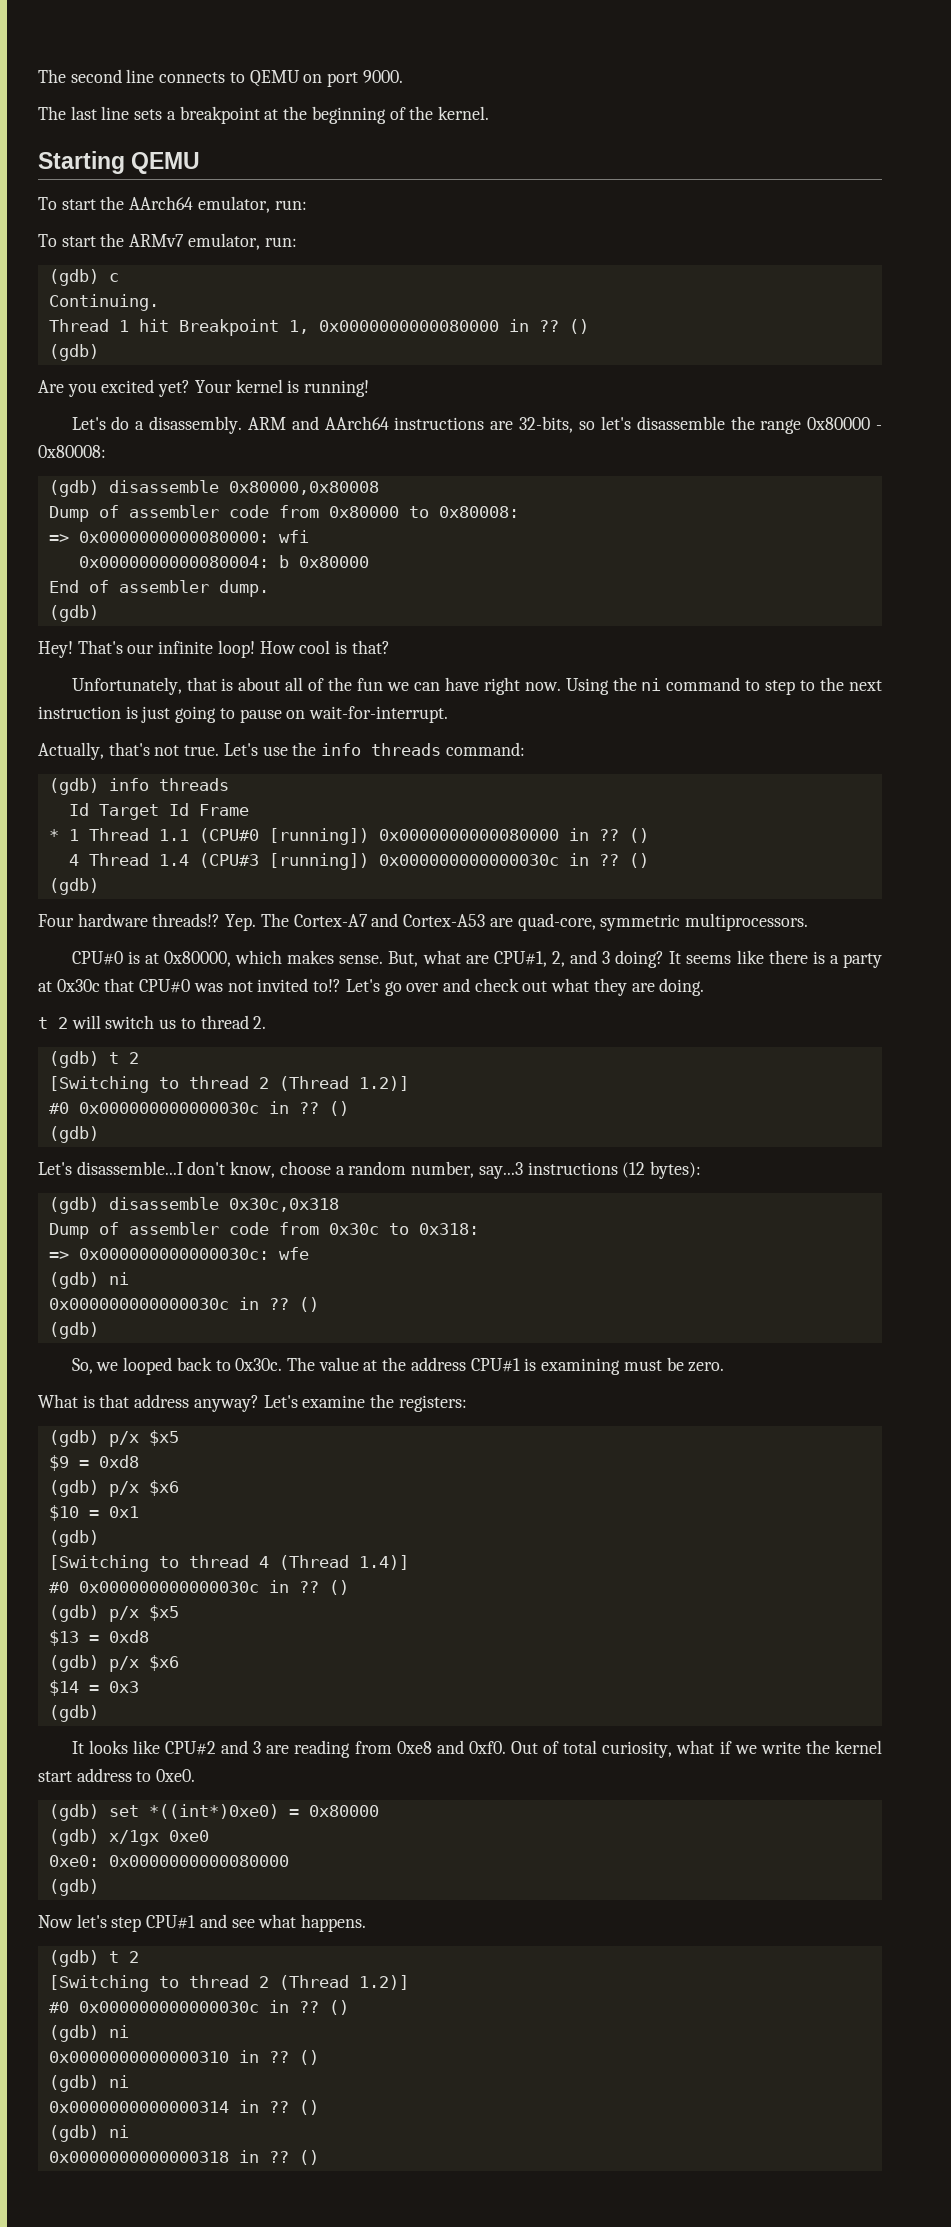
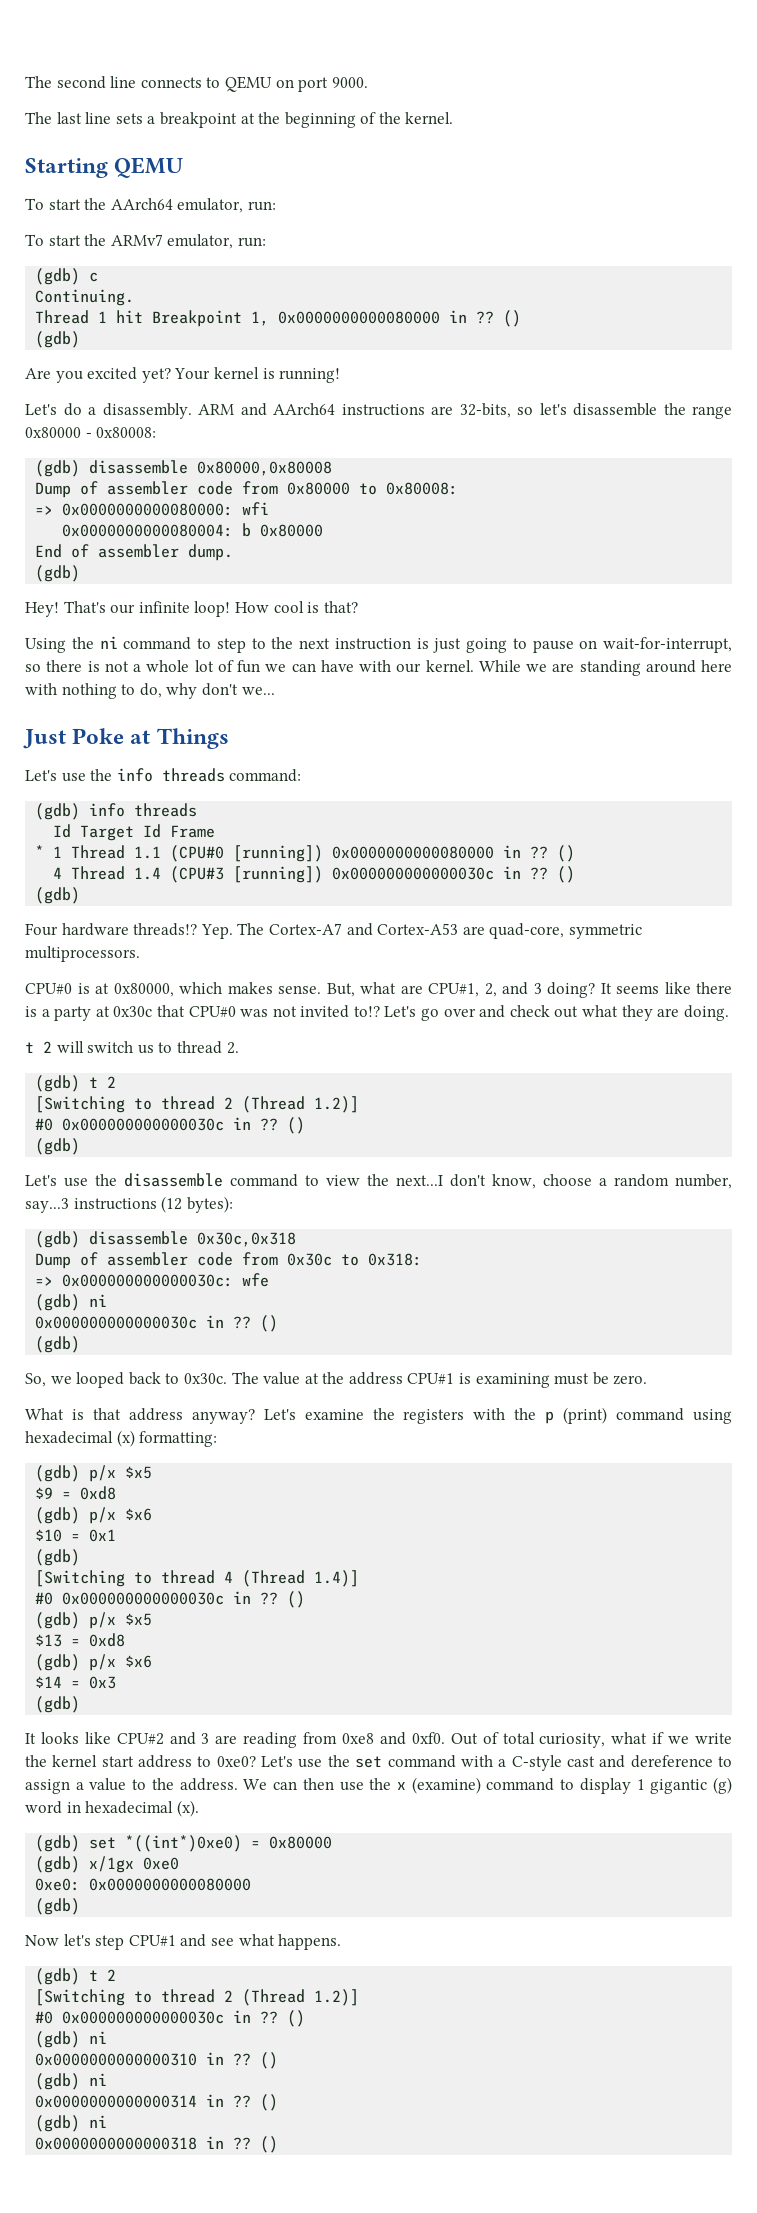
[71,677,561,695] Unfortunately, that is about all of the fun we can have right now. -> (358, 607) none
[309,706,449,723] [38,742,220,760] wait-for-interrupt. // Actually, that's not true. -> [603,637,732,653] [25,660,732,676] [25,683,275,699] [23,728,229,749] wait-for-interrupt, so there is not a whole lot of fun we can have with our kernel. While we are standing around here with nothing to do, why don't we... // Just Poke at Things //
[76,1161,183,1175] disassemble...I -> [64,1173,443,1187] use the disassemble command to view the next...I
[398,1395,467,1412] registers: -> [403,1407,733,1424] [25,1430,218,1447] registers with the p (print) command using hexadecimal (x) formatting:
[156,1769,196,1782] 0xe0. -> [216,1755,733,1771] [25,1777,732,1794] [25,1800,199,1817] 0xe0? Let's use the set command with a C-style cast and dereference to assign a value to the address. We can then use the x (examine) command to display 1 gigantic (g) word in hexadecimal (x).

